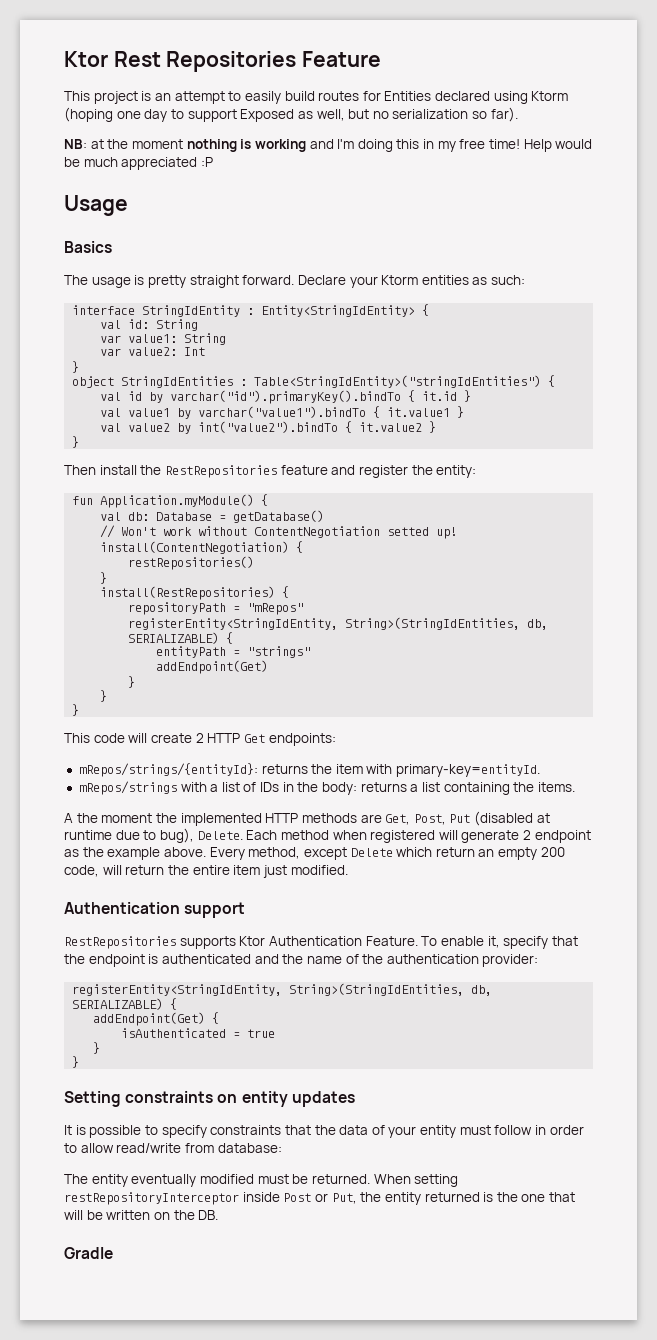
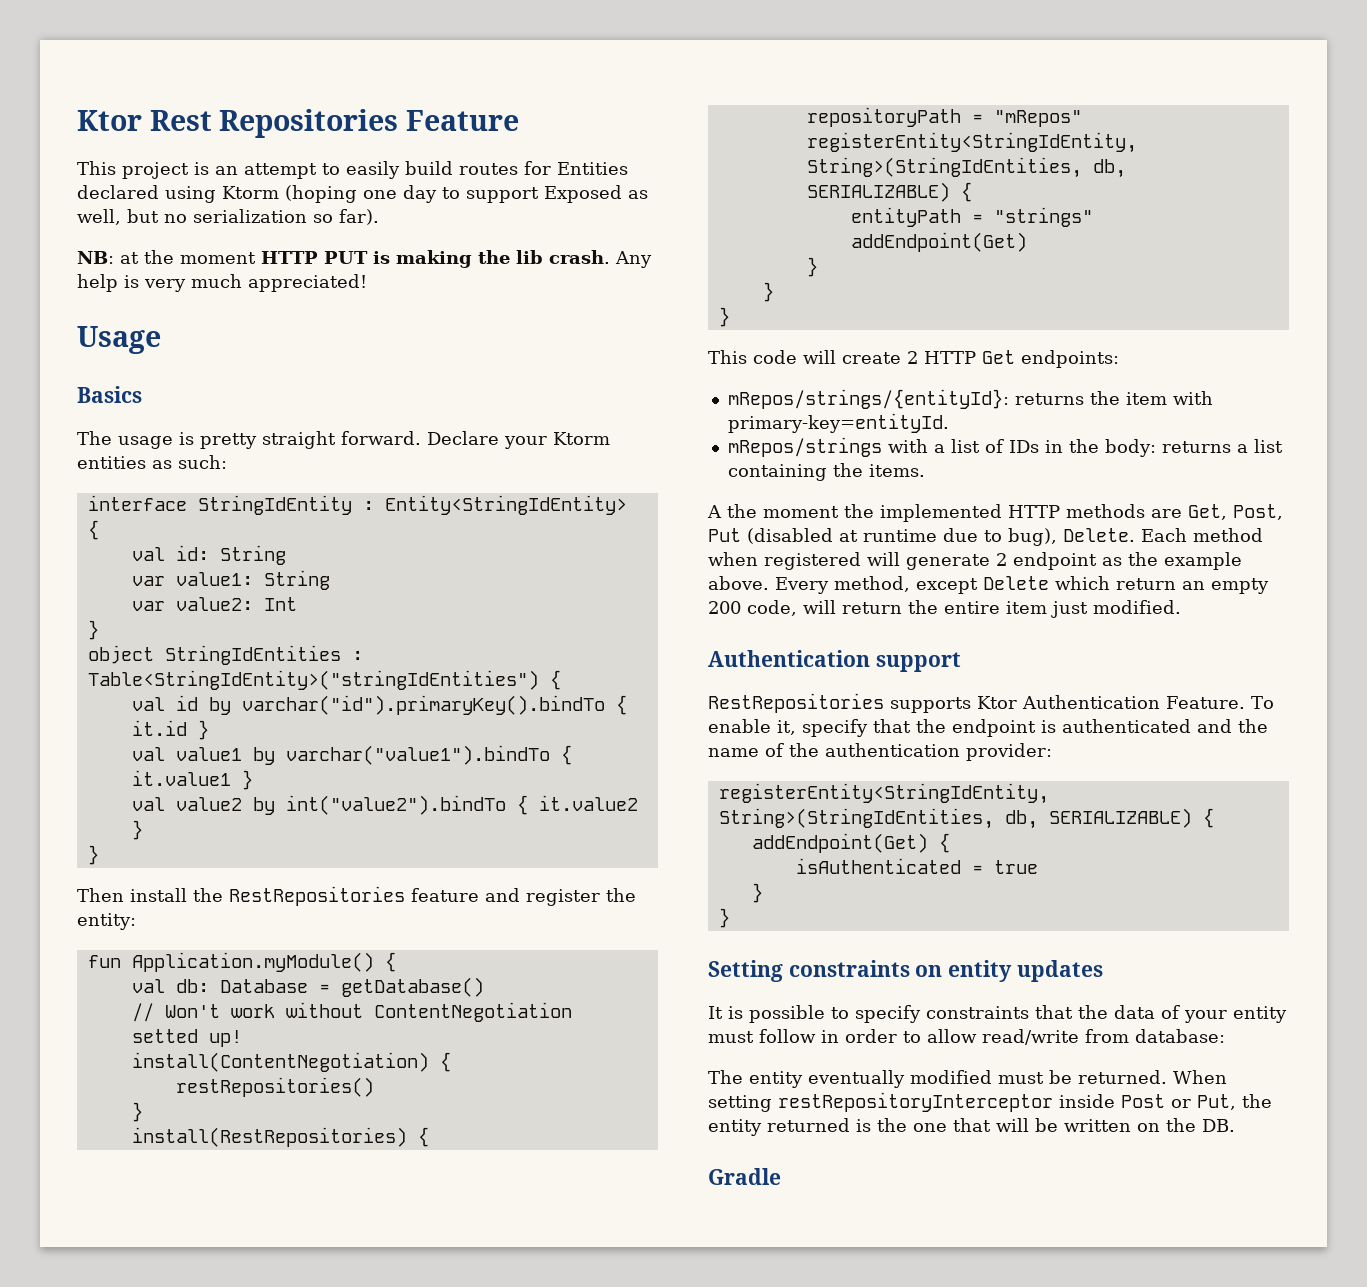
[186,139,593,152] [64,157,213,170] nothing is working and I'm doing this in my free time! Help would be much appreciated :P -> [261,250,652,268] [77,274,367,292] HTTP PUT is making the lib crash. Any help is very much appreciated!

